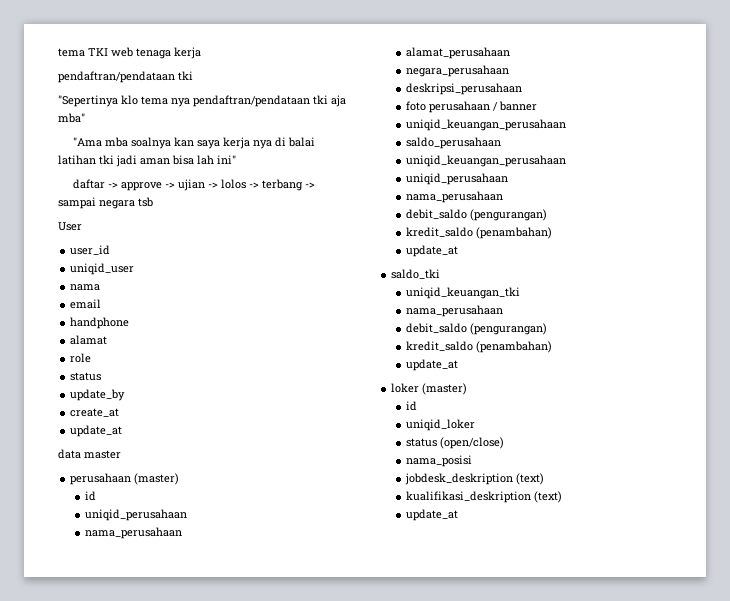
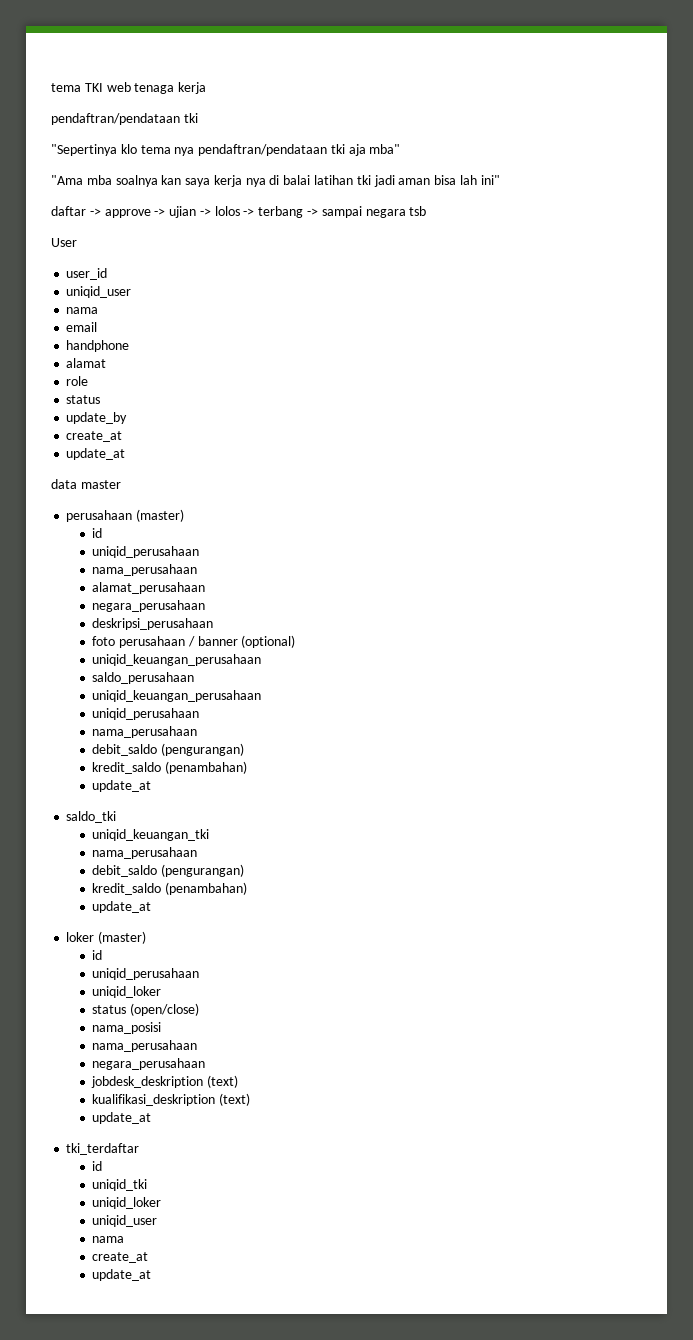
(538, 106) none -> [241,635,296,648] (optional)
(418, 406) none -> [92,968,200,980] // uniqid_perusahaan
(473, 461) none -> [92,1040,198,1052] [92,1058,206,1070] // nama_perusahaan // negara_perusahaan
(459, 515) none -> [66,1143,140,1155] [92,1161,103,1171] [92,1179,148,1191] [92,1197,162,1209] [92,1215,158,1227] [92,1236,125,1243] [92,1252,149,1263] [92,1269,152,1281] // tki_terdaftar // id // uniqid_tki // uniqid_loker // uniqid_user // nama // create_at // update_at

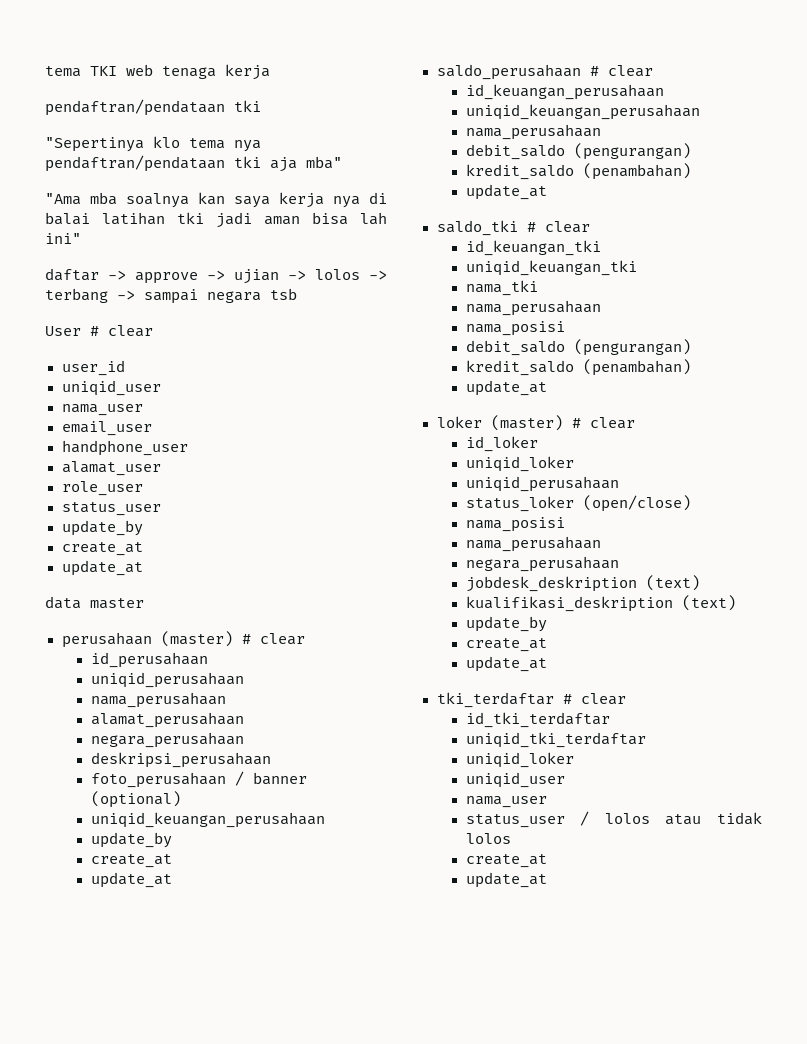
(77, 242) none -> [90,325,153,337] # clear
[66,307,99,314] [66,322,98,332] [66,340,130,352] [66,358,107,368] [66,376,89,386] [66,395,101,404] nama // email // handphone // alamat // role // status -> [61,404,143,416] [61,421,152,436] [61,440,188,456] [61,461,161,476] [61,481,143,496] [61,502,161,516] nama_user // email_user // handphone_user // alamat_user // role_user // status_user
[92,528,103,538] // id -> [241,633,305,645] [90,652,208,668] # clear // id_perusahaan
[92,636,186,648] foto perusahaan -> [90,772,226,788] foto_perusahaan
[92,672,195,684] [92,690,262,702] [92,708,200,720] saldo_perusahaan // uniqid_keuangan_perusahaan // uniqid_perusahaan -> [90,832,172,848] [90,854,172,868] [90,872,172,888] [436,64,653,80] [465,84,664,100] [465,104,700,120] update_by // create_at // update_at // saldo_perusahaan # clear // id_keuangan_perusahaan // uniqid_keuangan_perusahaan
(117, 817) none -> [526,221,590,233] [465,240,601,256] # clear // id_keuangan_tki
[92,847,198,859] // nama_perusahaan -> [465,280,538,296] [465,300,601,316] [465,321,565,336] // nama_tki // nama_perusahaan // nama_posisi
[92,950,103,960] [92,968,200,980] [92,986,162,998] [92,1005,127,1014] // id // uniqid_perusahaan // uniqid_loker // status -> [571,417,635,429] [465,436,538,452] [465,456,574,472] [465,476,619,492] [465,496,574,512] # clear // id_loker // uniqid_loker // uniqid_perusahaan // status_loker
(251, 1099) none -> [465,616,547,632] [465,638,547,652] // update_by // create_at
[92,1161,103,1171] [92,1179,148,1191] [92,1197,162,1209] [92,1215,158,1227] [92,1236,125,1243] // id // uniqid_tki // uniqid_loker // uniqid_user // nama -> [562,693,626,705] [465,712,610,728] [465,732,646,748] [465,752,574,768] [465,772,565,788] [465,796,547,808] [465,811,762,828] [465,833,511,844] # clear // id_tki_terdaftar // uniqid_tki_terdaftar // uniqid_loker // uniqid_user // nama_user // status_user / lolos atau tidak lolos

